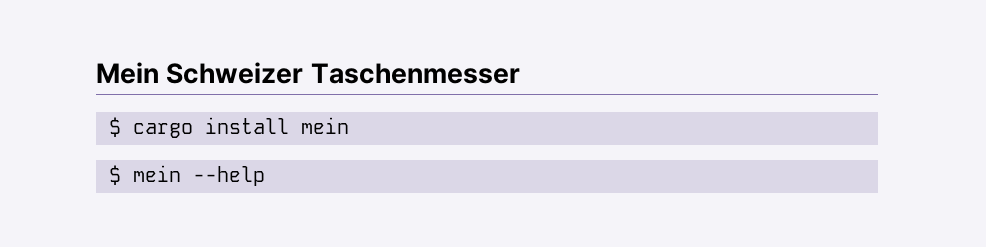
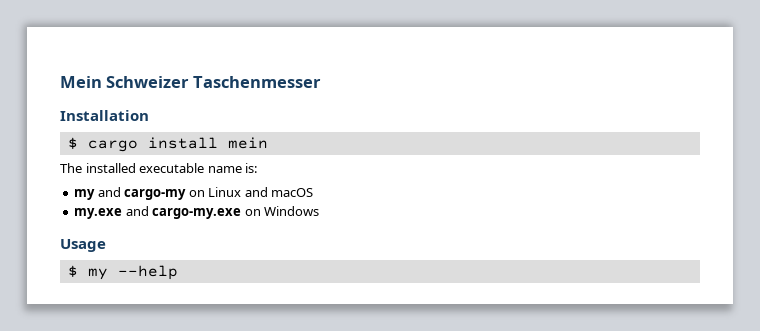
(520, 73) none -> [60,110,149,121] // Installation
[108,165,181,185] // $ mein -> [60,163,258,173] [74,187,314,200] [74,206,320,219] [60,239,106,252] [67,265,108,280] // The installed executable name is: // my and cargo-my on Linux and macOS // my.exe and cargo-my.exe on Windows // Usage // $ my

